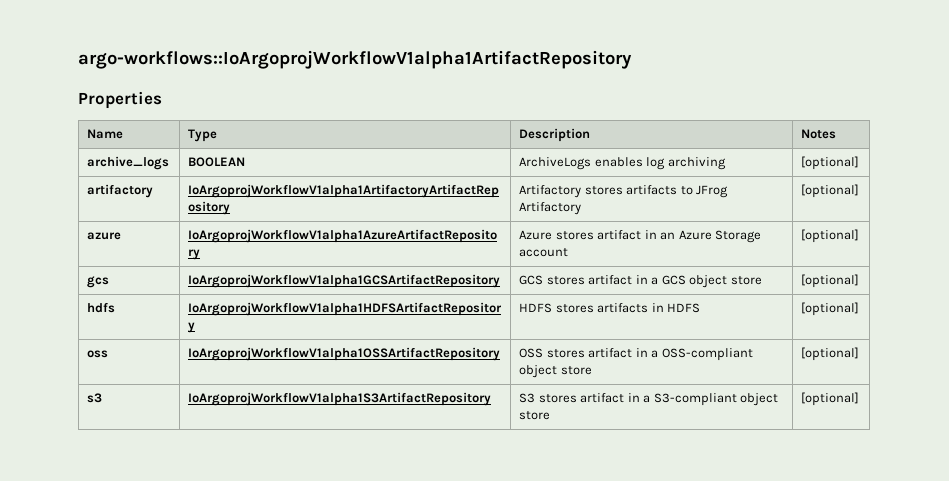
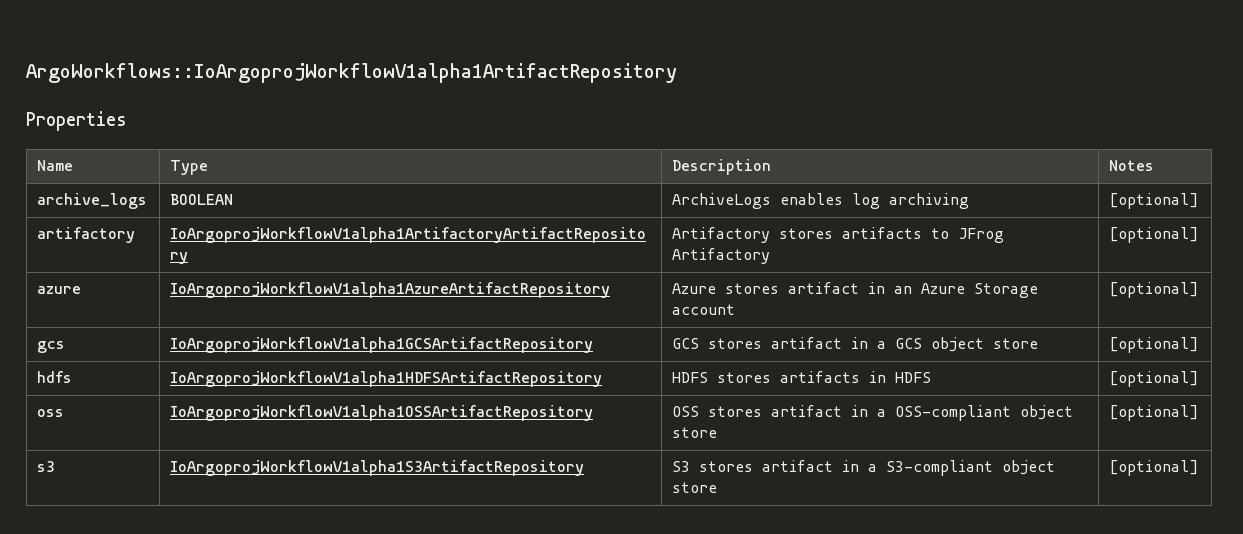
[78,50,632,69] argo-workflows::IoArgoprojWorkflowV1alpha1ArtifactRepository -> [26,63,677,83] ArgoWorkflows::IoArgoprojWorkflowV1alpha1ArtifactRepository

